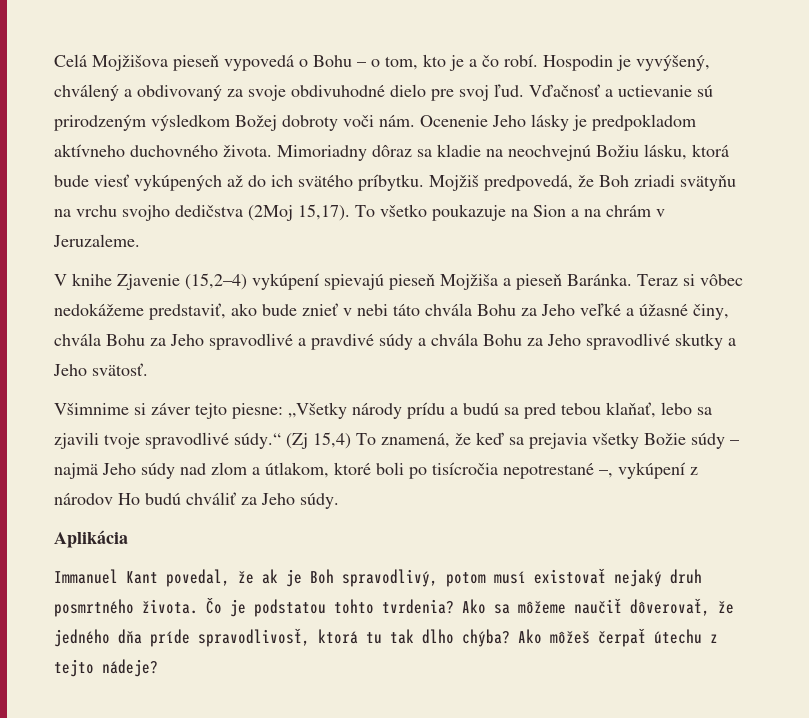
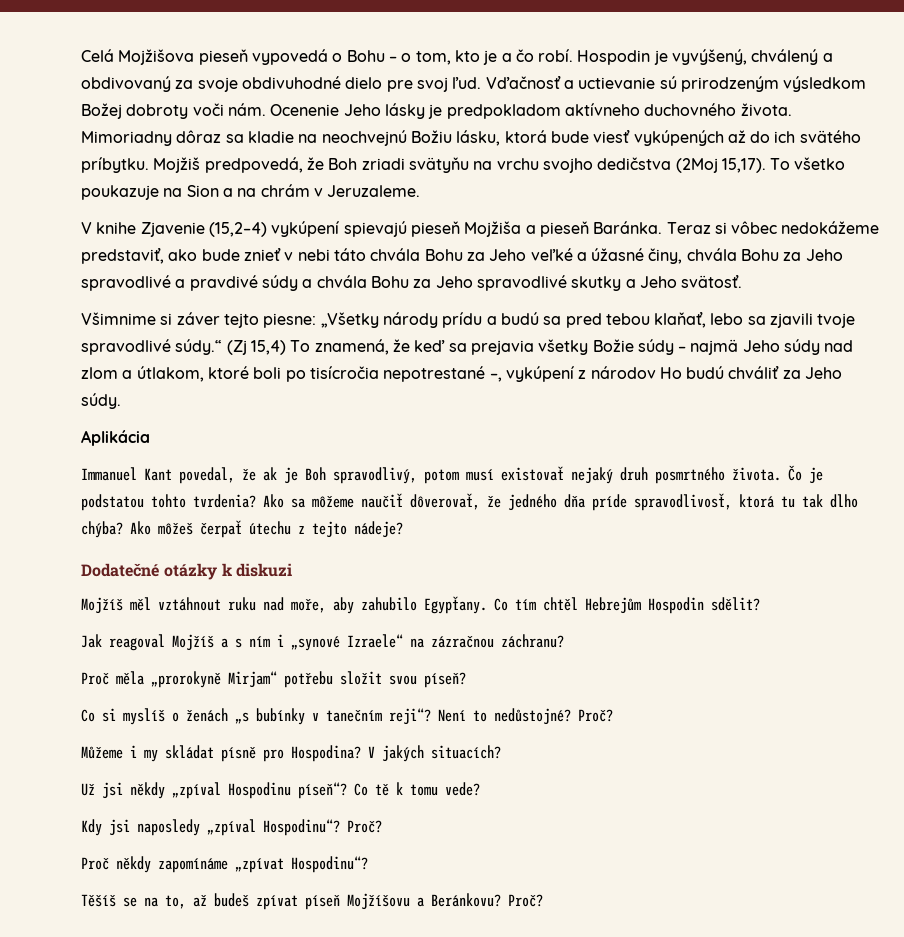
(158, 668) none -> [81,563,292,580] [81,596,760,614] [81,634,564,651] [81,671,466,688] [81,708,613,725] [81,745,501,762] [81,782,480,799] [81,819,382,836] [81,856,368,873] [81,893,543,910] // Dodatečné otázky k diskuzi // Mojžíš měl vztáhnout ruku nad moře, aby zahubilo Egypťany. Co tím chtěl Hebrejům Hospodin sdělit? // Jak reagoval Mojžíš a s ním i „synové Izraele“ na zázračnou záchranu? // Proč měla „prorokyně Mirjam“ potřebu složit svou píseň? // Co si myslíš o ženách „s bubínky v tanečním reji“? Není to nedůstojné? Proč? // Můžeme i my skládat písně pro Hospodina? V jakých situacích? // Už jsi někdy „zpíval Hospodinu píseň“? Co tě k tomu vede? // Kdy jsi naposledy „zpíval Hospodinu“? Proč? // Proč někdy zapomínáme „zpívat Hospodinu“? // Těšíš se na to, až budeš zpívat píseň Mojžíšovu a Beránkovu? Proč?

